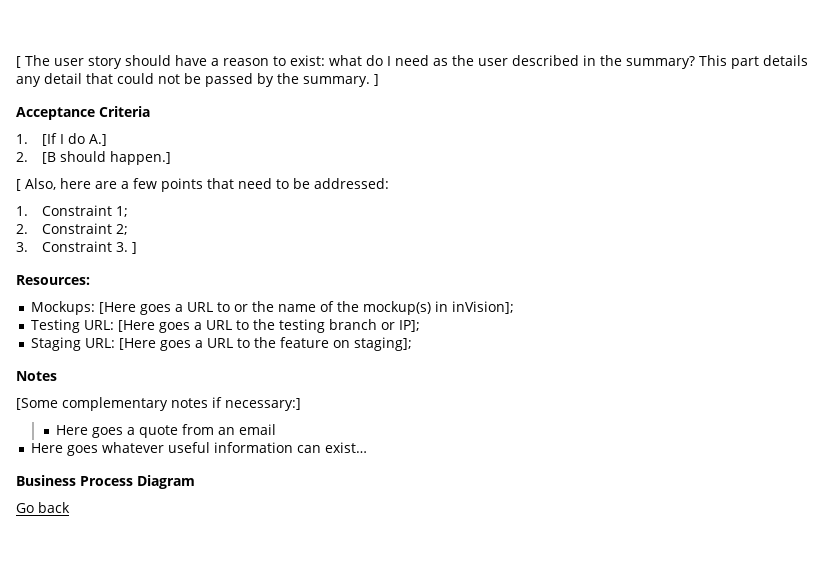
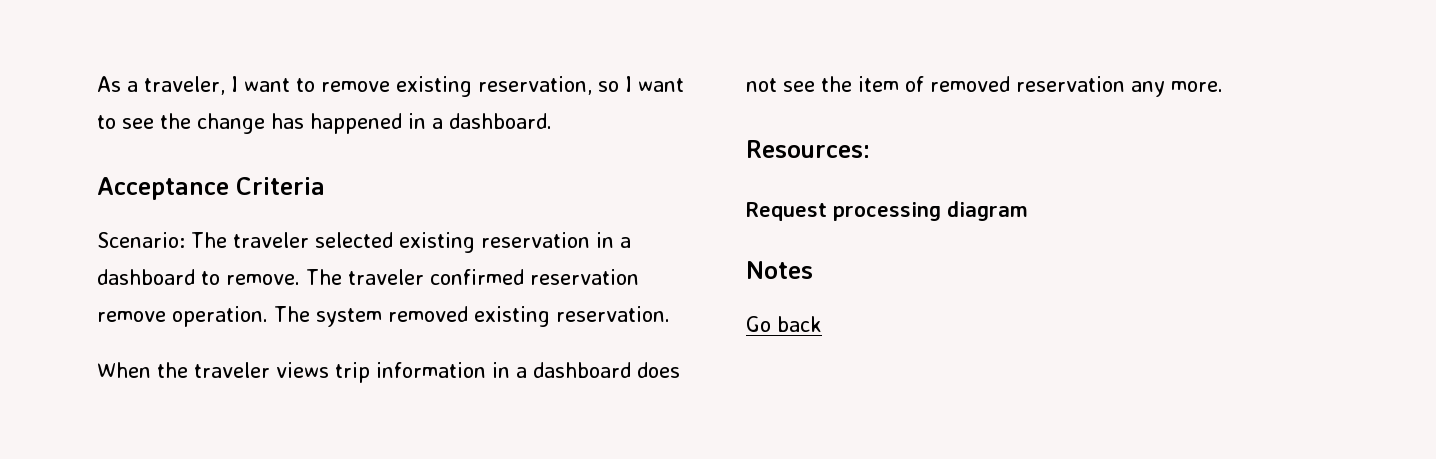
[16,55,808,69] [16,73,379,87] [16,106,150,120] [16,133,107,146] [16,151,171,165] [16,178,389,192] [16,205,128,217] [16,223,128,235] [16,241,137,254] [16,275,90,285] [30,301,514,315] [30,319,420,333] [30,337,412,351] [16,371,57,381] [16,397,301,411] [56,424,277,438] [30,442,367,456] [16,475,195,489] [ The user story should have a reason to exist: what do I need as the user described in the summary? This part details any detail that could not be passed by the summary. ] // Acceptance Criteria // 1. [If I do A.] // 2. [B should happen.] // [ Also, here are a few points that need to be addressed: // 1. Constraint 1; // 2. Constraint 2; // 3. Constraint 3. ] // Resources: // Mockups: [Here goes a URL to or the name of the mockup(s) in inVision]; // Testing URL: [Here goes a URL to the testing branch or IP]; // Staging URL: [Here goes a URL to the feature on staging]; // Notes // [Some complementary notes if necessary:] // Here goes a quote from an email // Here goes whatever useful information can exist… // Business Process Diagram -> [97,76,684,97] [97,113,552,134] [97,177,325,200] [97,232,631,253] [97,269,639,285] [97,306,670,327] [97,362,680,383] [746,76,1223,97] [746,140,870,158] [746,201,1028,221] [746,261,813,279] As a traveler, I want to remove existing reservation, so I want to see the change has happened in a dashboard. // Acceptance Criteria // Scenario: The traveler selected existing reservation in a dashboard to remove. The traveler confirmed reservation remove operation. The system removed existing reservation. // When the traveler views trip information in a dashboard does not see the item of removed reservation any more. // Resources: // Request processing diagram // Notes

